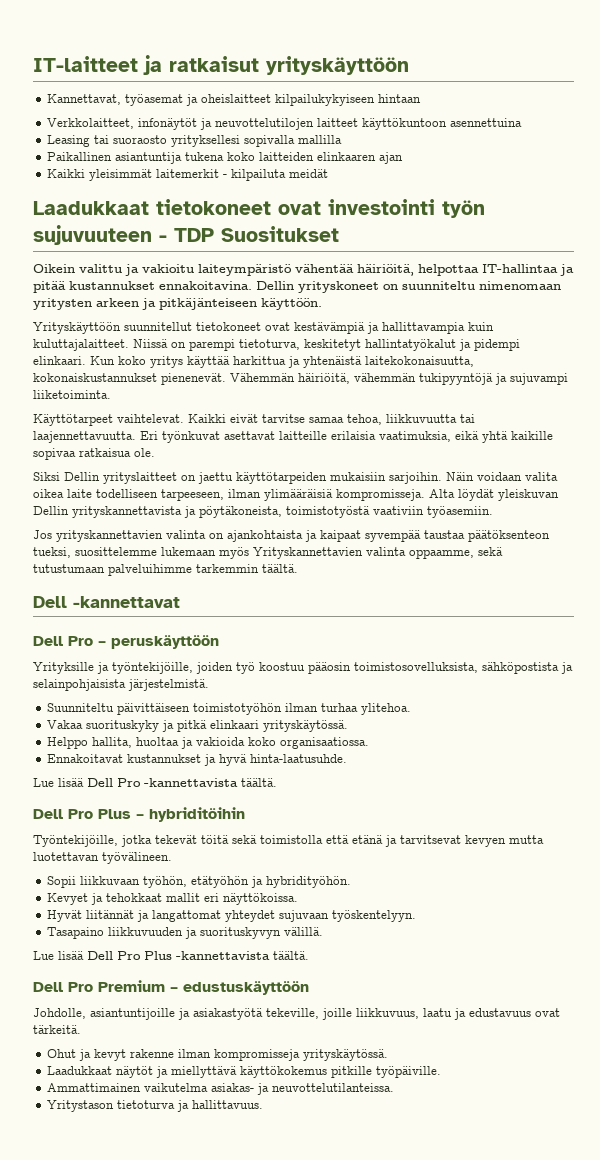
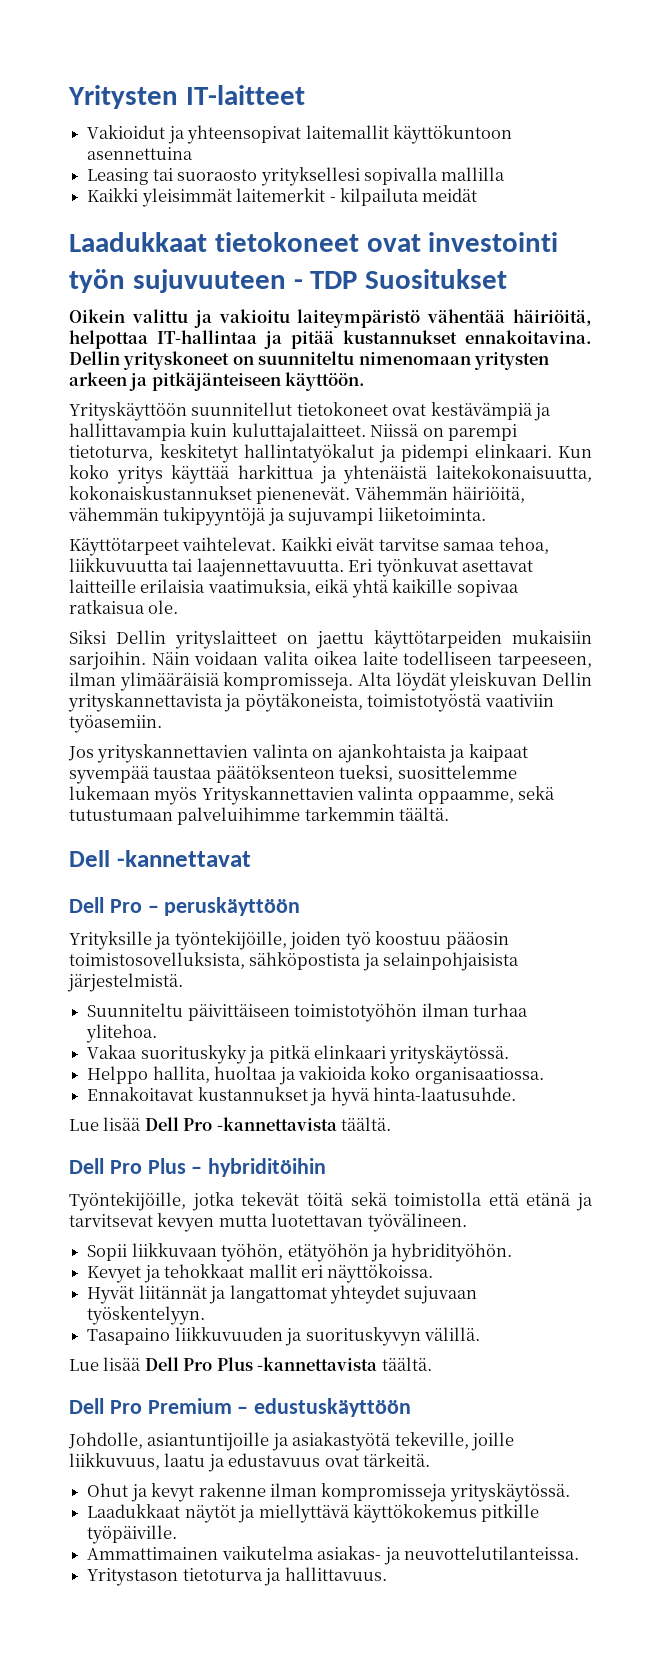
(33, 64) none -> [68,85,178,109] Yritysten
[143,55,409,75] [47,94,422,106] [47,118,359,130] ja ratkaisut yrityskäyttöön // Kannettavat, työasemat ja oheislaitteet kilpailukykyiseen hintaan // Verkkolaitteet, infonäytöt ja neuvottelutilojen laitteet -> [87,125,389,144] // Vakioidut ja yhteensopivat laitemallit
[47,152,404,164] // Paikallinen asiantuntija tukena koko laitteiden elinkaaren ajan -> (506, 174) none

